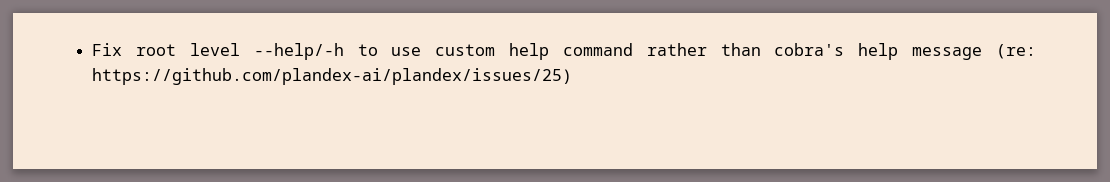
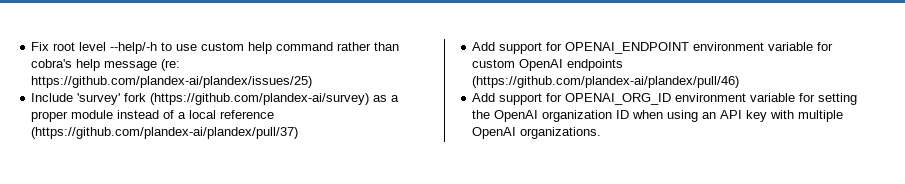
(573, 76) none -> [31,93,400,105] [31,110,275,122] [31,127,299,139] [472,42,834,54] [472,59,624,71] [472,76,740,88] [472,93,858,105] [472,110,844,122] [472,127,602,139] // Include 'survey' fork (https://github.com/plandex-ai/survey) as a proper module instead of a local reference (https://github.com/plandex-ai/plandex/pull/37) // Add support for OPENAI_ENDPOINT environment variable for custom OpenAI endpoints (https://github.com/plandex-ai/plandex/pull/46) // Add support for OPENAI_ORG_ID environment variable for setting the OpenAI organization ID when using an API key with multiple OpenAI organizations.

